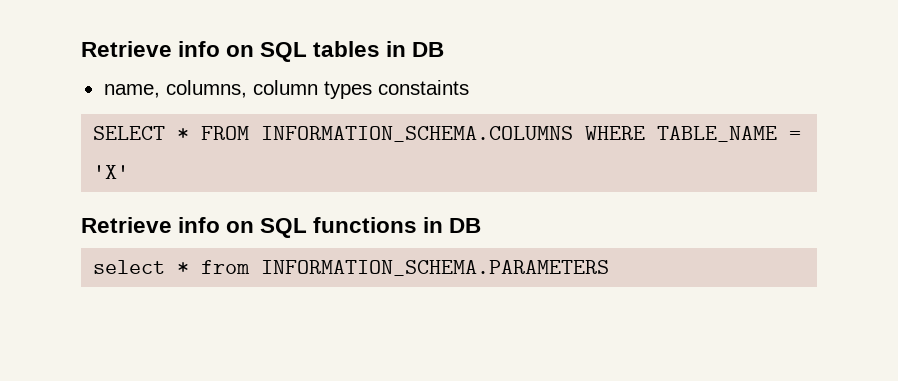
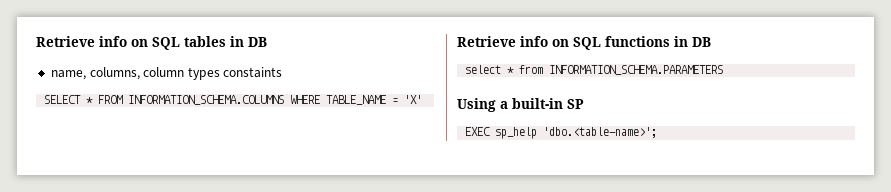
(610, 268) none -> [457,98,584,112] [465,127,658,139] // Using a built-in SP // EXEC sp_help 'dbo.<table-name>';

